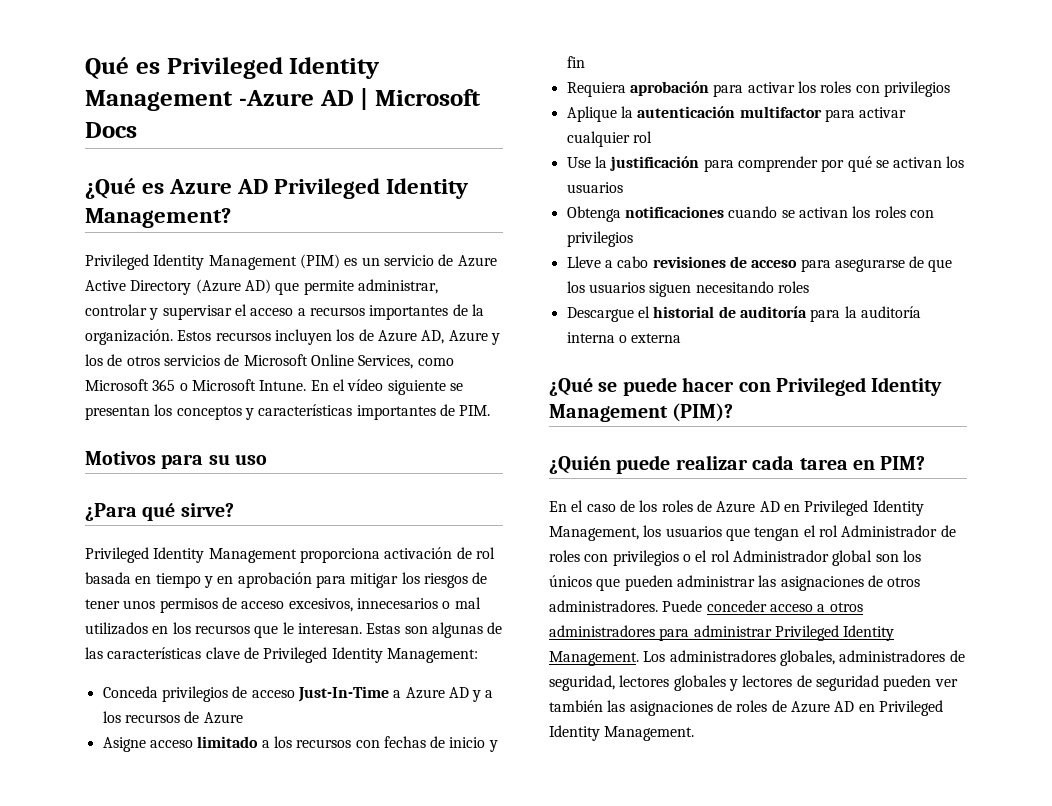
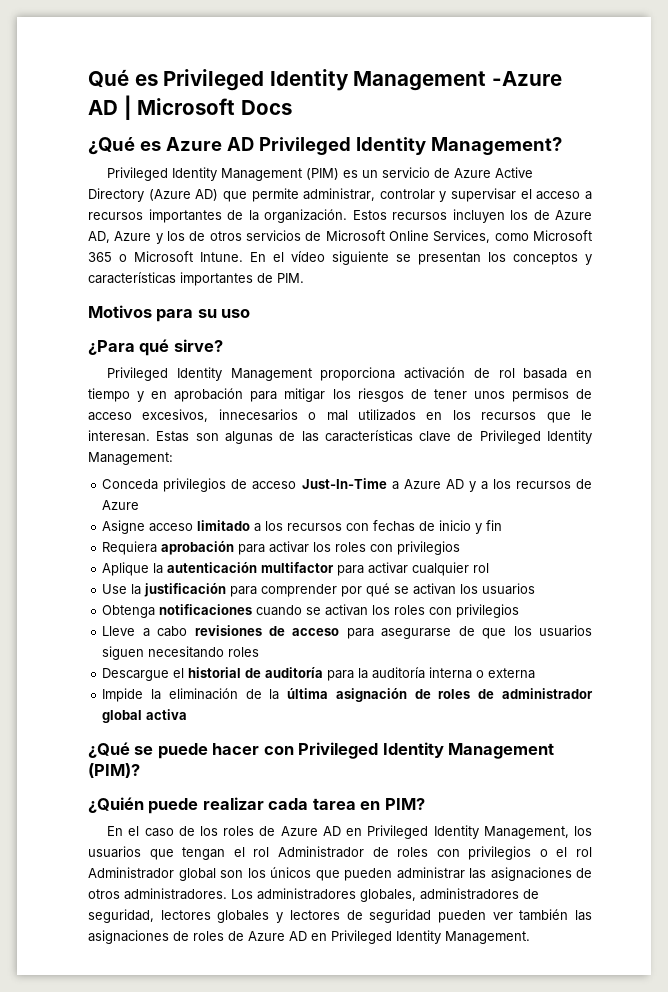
(682, 338) none -> [102,688,593,702] [102,709,188,723] // Impide la eliminación de la última asignación de roles de administrador global activa
[662,600,863,612] [549,625,895,641] [549,651,639,666] Puede conceder acceso a otros administradores para administrar Privileged Identity Management. -> (227, 894) none

